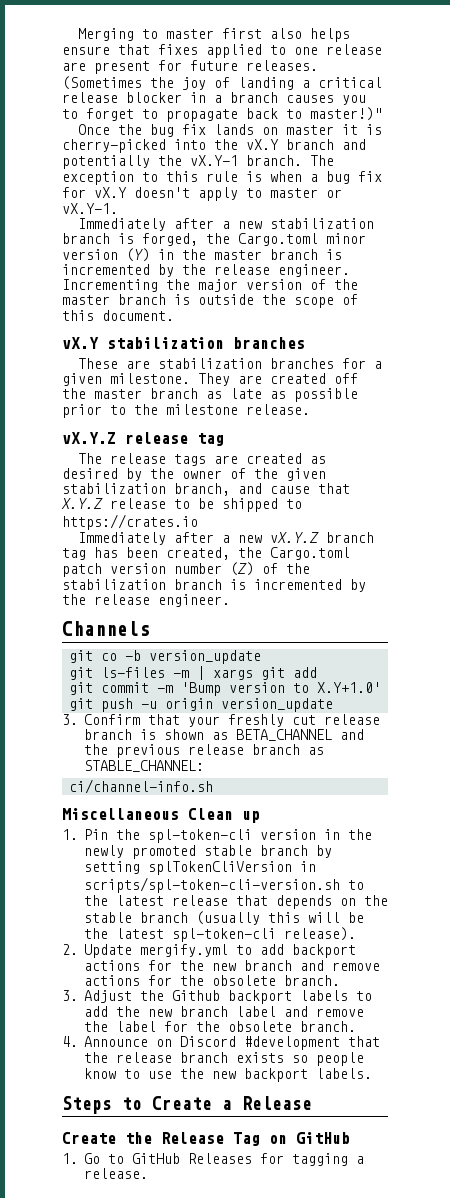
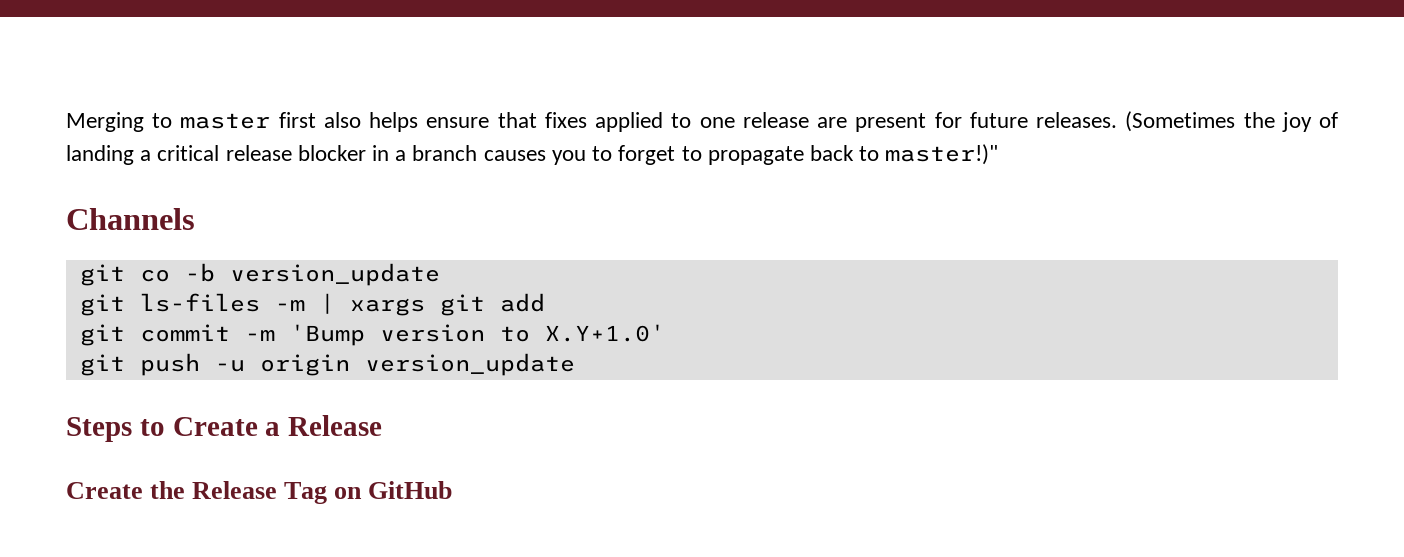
[77,124,382,137] [62,139,366,153] [62,155,334,169] [62,171,382,185] [62,187,342,201] [62,203,118,214] [77,218,374,231] [62,233,366,246] [62,248,342,262] [62,264,350,277] [62,279,358,292] [62,294,358,308] [62,310,174,321] [62,337,305,349] [77,358,382,369] [62,373,358,386] [62,388,358,402] [62,404,310,418] [62,432,224,446] [77,453,326,466] [62,468,326,481] [62,483,350,496] [61,498,302,512] [62,514,198,530] [77,532,374,545] [62,547,350,560] [62,562,310,577] [62,579,366,592] [62,594,230,607] // Once the bug fix lands on master it is cherry-picked into the vX.Y branch and potentially the vX.Y-1 branch. The exception to this rule is when a bug fix for vX.Y doesn't apply to master or vX.Y-1. // Immediately after a new stabilization branch is forged, the Cargo.toml minor version (Y) in the master branch is incremented by the release engineer. Incrementing the major version of the master branch is outside the scope of this document. // vX.Y stabilization branches // These are stabilization branches for a given milestone. They are created off the master branch as late as possible prior to the milestone release. // vX.Y.Z release tag // The release tags are created as desired by the owner of the given stabilization branch, and cause that X.Y.Z release to be shipped to https://crates.io // Immediately after a new vX.Y.Z branch tag has been created, the Cargo.toml patch version number (Z) of the stabilization branch is incremented by the release engineer. -> (999, 154) none
[62,714,380,727] [83,729,364,741] [83,744,324,758] [83,760,204,772] [68,779,213,794] [62,808,260,823] [62,829,372,843] [83,845,332,859] [83,861,316,875] [83,877,364,893] [83,895,388,909] [83,911,364,925] [83,927,356,942] [62,944,356,958] [83,960,380,971] [83,975,340,986] [62,990,372,1004] [83,1006,364,1017] [83,1021,356,1032] [62,1036,380,1050] [83,1052,364,1066] [83,1068,372,1082] // 3. Confirm that your freshly cut release branch is shown as BETA_CHANNEL and the previous release branch as STABLE_CHANNEL: // ci/channel-info.sh // Miscellaneous Clean up // 1. Pin the spl-token-cli version in the newly promoted stable branch by setting splTokenCliVersion in scripts/spl-token-cli-version.sh to the latest release that depends on the stable branch (usually this will be the latest spl-token-cli release). // 2. Update mergify.yml to add backport actions for the new branch and remove actions for the obsolete branch. // 3. Adjust the Github backport labels to add the new branch label and remove the label for the obsolete branch. // 4. Announce on Discord #development that the release branch exists so people know to use the new backport labels. -> (575, 364) none
[62,1153,364,1166] [83,1168,148,1179] // 1. Go to GitHub Releases for tagging a release. -> (453, 490) none

